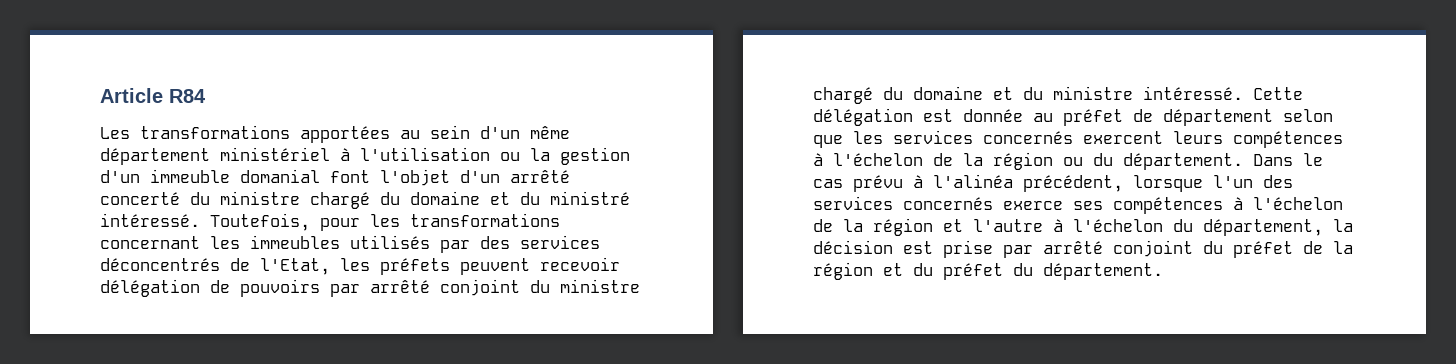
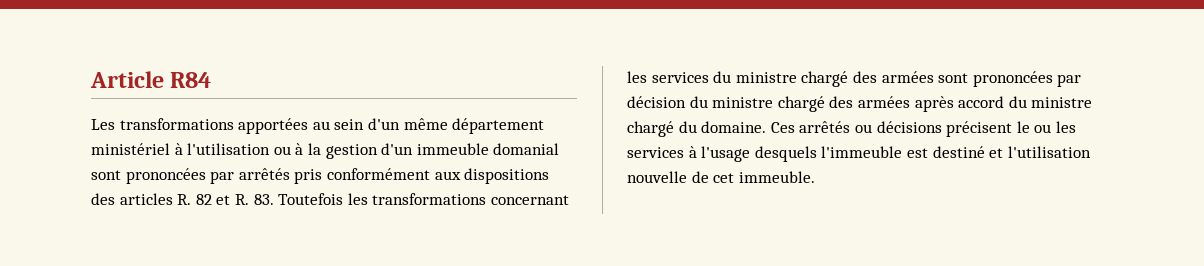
(520, 156) none -> [295,143,304,155] à
[330,169,570,186] [100,191,630,209] [100,213,560,231] [100,235,600,253] [100,257,620,275] [100,279,640,297] [813,86,1303,104] [813,108,1333,126] [813,130,1343,148] [813,152,1323,170] [813,174,1293,192] [813,196,1343,214] [813,218,1353,236] [813,240,1353,258] [813,262,1163,280] font l'objet d'un arrêté concerté du ministre chargé du domaine et du ministré intéressé. Toutefois, pour les transformations concernant les immeubles utilisés par des services déconcentrés de l'Etat, les préfets peuvent recevoir délégation de pouvoirs par arrêté conjoint du ministre chargé du domaine et du ministre intéressé. Cette délégation est donnée au préfet de département selon que les services concernés exercent leurs compétences à l'échelon de la région ou du département. Dans le cas prévu à l'alinéa précédent, lorsque l'un des services concernés exerce ses compétences à l'échelon de la région et l'autre à l'échelon du département, la décision est prise par arrêté conjoint du préfet de la région et du préfet du département. -> [91,168,550,184] [91,193,569,205] [627,71,1082,87] [627,96,1093,112] [627,121,1076,137] [627,146,1091,162] [627,171,815,183] sont prononcées par arrêtés pris conformément aux dispositions des articles R. 82 et R. 83. Toutefois les transformations concernant les services du ministre chargé des armées sont prononcées par décision du ministre chargé des armées après accord du ministre chargé du domaine. Ces arrêtés ou décisions précisent le ou les services à l'usage desquels l'immeuble est destiné et l'utilisation nouvelle de cet immeuble.

